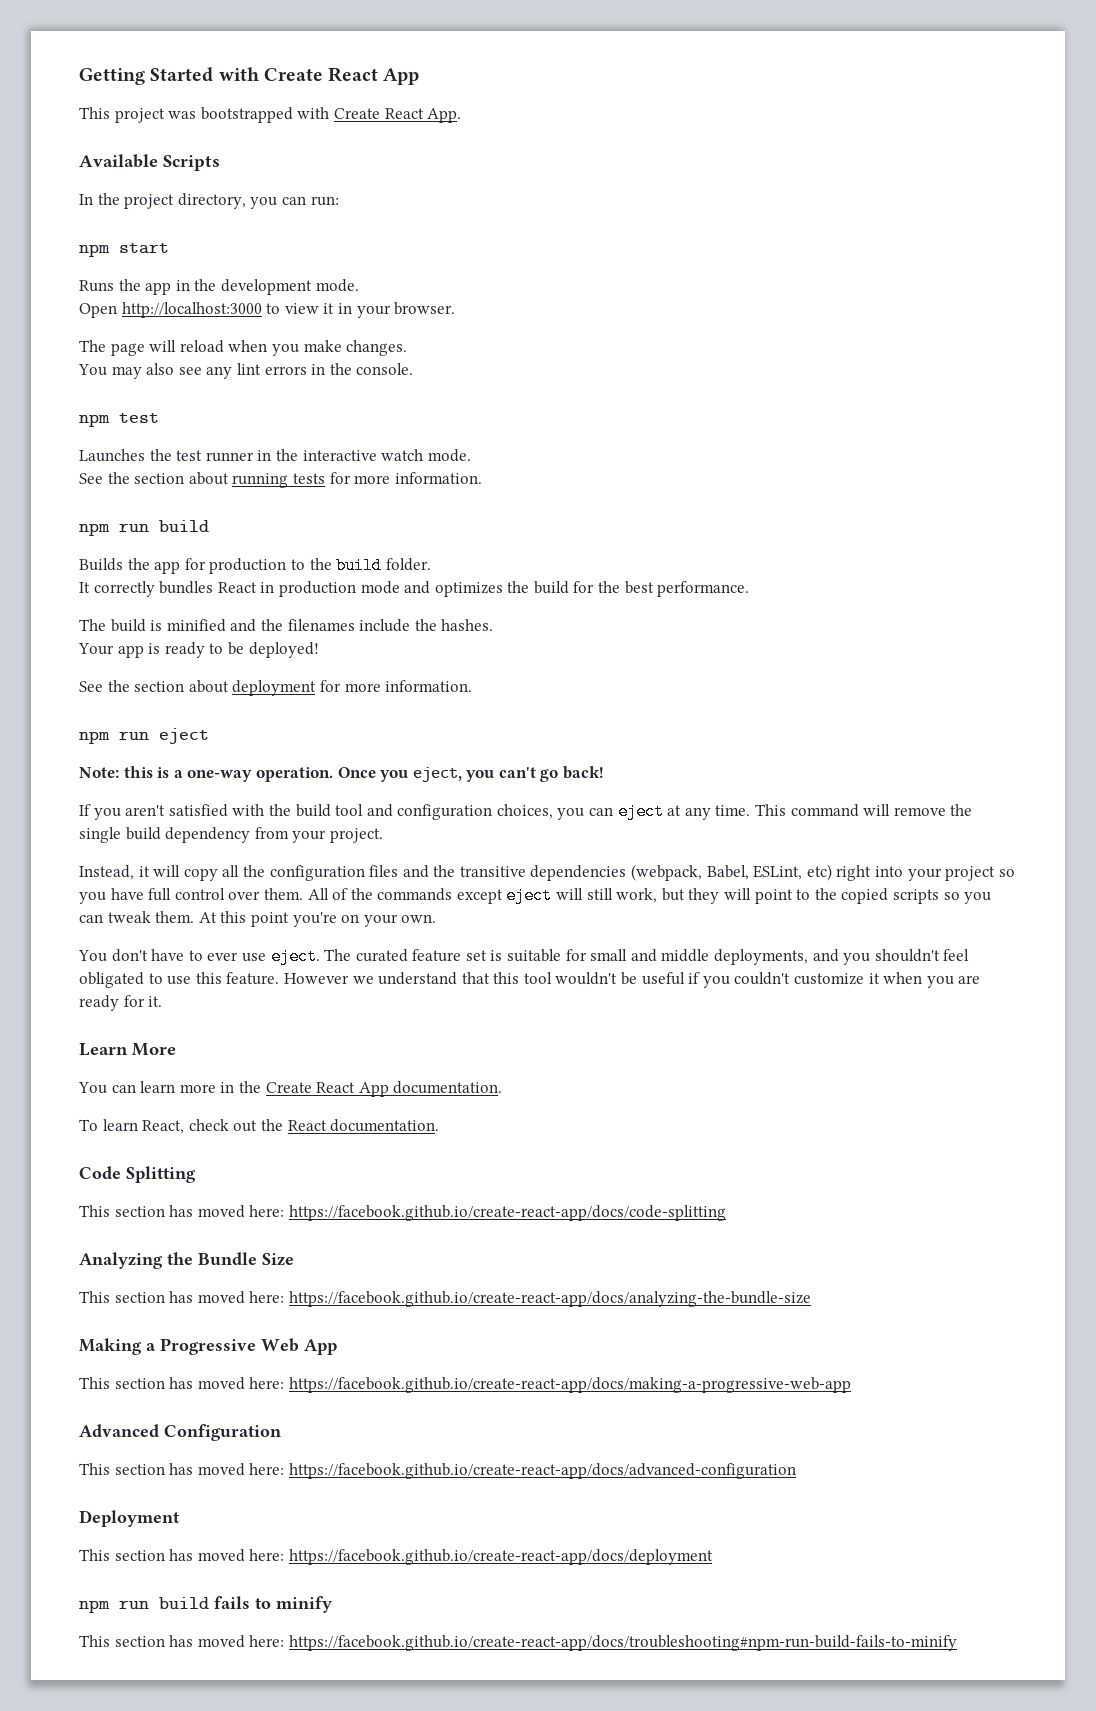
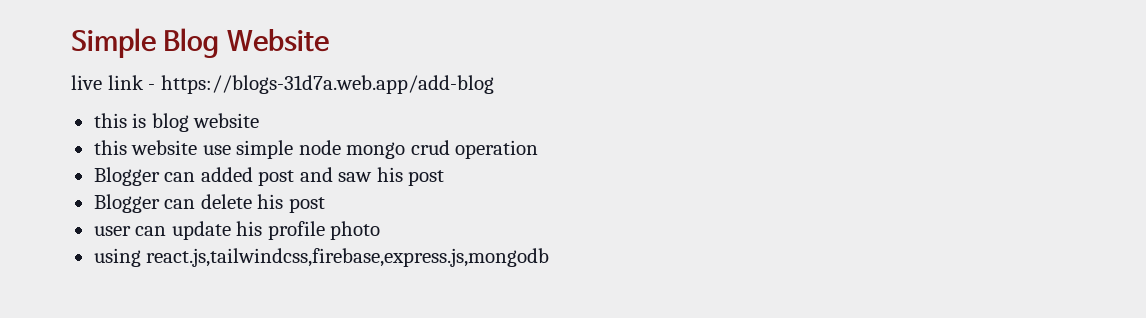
[79,67,420,85] [79,107,462,123] [79,154,220,171] [79,193,339,209] [79,243,169,257] [79,279,359,295] [79,302,456,318] [79,340,408,356] [78,363,414,379] [79,413,159,427] [79,449,471,462] [79,472,482,488] [79,520,209,536] [79,557,431,574] [79,581,750,597] [79,619,494,632] [78,642,319,658] [79,680,473,696] [79,728,209,744] [79,766,605,782] [79,803,973,820] [79,827,383,843] [79,864,1015,881] [79,887,992,904] [79,911,437,927] [78,948,970,965] [79,972,981,988] [79,995,163,1011] [79,1043,176,1056] [78,1081,503,1097] [79,1119,440,1134] [79,1166,196,1183] [79,1205,726,1221] [79,1252,294,1269] [79,1291,811,1307] [79,1338,337,1355] [79,1377,851,1393] [79,1424,281,1441] [79,1463,796,1479] [79,1510,180,1527] [79,1549,713,1565] [79,1596,332,1613] [79,1635,957,1651] Getting Started with Create React App // This project was bootstrapped with Create React App. // Available Scripts // In the project directory, you can run: // npm start // Runs the app in the development mode. // Open http://localhost:3000 to view it in your browser. // The page will reload when you make changes. // You may also see any lint errors in the console. // npm test // Launches the test runner in the interactive watch mode. // See the section about running tests for more information. // npm run build // Builds the app for production to the build folder. // It correctly bundles React in production mode and optimizes the build for the best performance. // The build is minified and the filenames include the hashes. // Your app is ready to be deployed! // See the section about deployment for more information. // npm run eject // Note: this is a one-way operation. Once you eject, you can't go back! // If you aren't satisfied with the build tool and configuration choices, you can eject at any time. This command will remove the single build dependency from your project. // Instead, it will copy all the configuration files and the transitive dependencies (webpack, Babel, ESLint, etc) right into your project so you have full control over them. All of the commands except eject will still work, but they will point to the copied scripts so you can tweak them. At this point you're on your own. // You don't have to ever use eject. The curated feature set is suitable for small and middle deployments, and you shouldn't feel obligated to use this feature. However we understand that this tool wouldn't be useful if you couldn't customize it when you are ready for it. // Learn More // You can learn more in the Create React App documentation. // To learn React, check out the React documentation. // Code Splitting // This section has moved here: https://facebook.github.io/create-react-app/docs/code-splitting // Analyzing the Bundle Size // This section has moved here: https://facebook.github.io/create-react-app/docs/analyzing-the-bundle-size // Making a Progressive Web App // This section has moved here: https://facebook.github.io/create-react-app/docs/making-a-progressive-web-app // Advanced Configuration // This section has moved here: https://facebook.github.io/create-react-app/docs/advanced-configuration // Deployment // This section has moved here: https://facebook.github.io/create-react-app/docs/deployment // npm run build fails to minify // This section has moved here: https://facebook.github.io/create-react-app/docs/troubleshooting#npm-run-build-fails-to-minify -> [71,28,329,58] [71,75,494,94] [93,113,260,132] [93,140,539,159] [93,167,445,186] [93,194,325,213] [93,221,381,240] [93,248,550,267] Simple Blog Website // live link - https://blogs-31d7a.web.app/add-blog // this is blog website // this website use simple node mongo crud operation // Blogger can added post and saw his post // Blogger can delete his post // user can update his profile photo // using react.js,tailwindcss,firebase,express.js,mongodb

